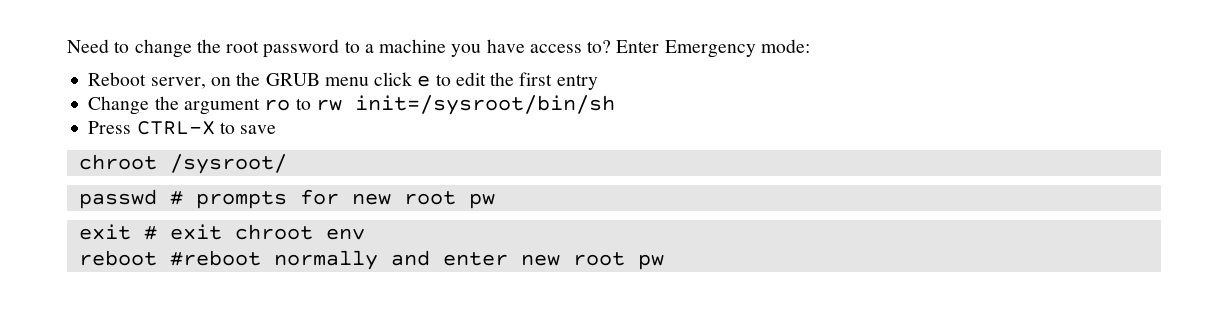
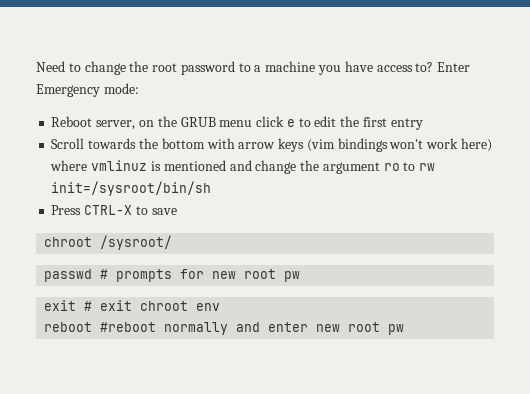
[88,96,150,115] Change -> [51,138,492,152] [50,160,297,174] Scroll towards the bottom with arrow keys (vim bindings won't work here) where vmlinuz is mentioned and change

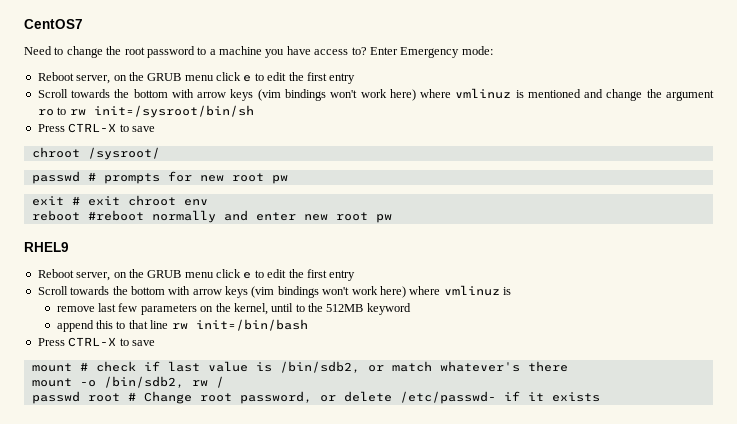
(36, 66) none -> [24,19,83,29] CentOS7 //
(405, 329) none -> [24,242,69,252] [37,269,356,281] [37,285,511,298] [56,303,411,315] [56,319,308,332] [37,337,155,347] [31,361,568,373] [31,376,224,388] [31,391,600,404] // RHEL9 // Reboot server, on the GRUB menu click e to edit the first entry // Scroll towards the bottom with arrow keys (vim bindings won't work here) where vmlinuz is // remove last few parameters on the kernel, until to the 512MB keyword // append this to that line rw init=/bin/bash // Press CTRL-X to save // mount # check if last value is /bin/sdb2, or match whatever's there // mount -o /bin/sdb2, rw / // passwd root # Change root password, or delete /etc/passwd- if it exists

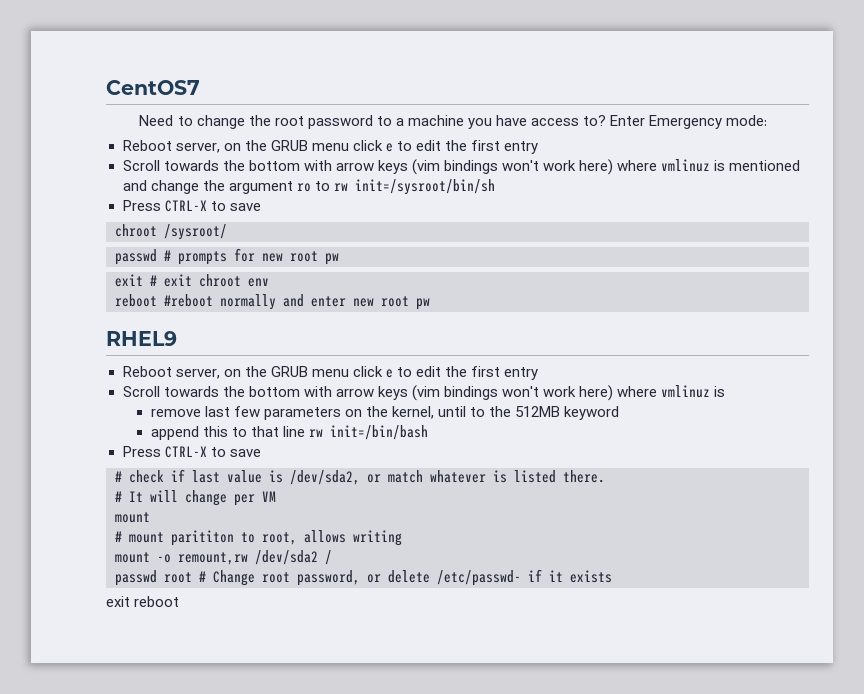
[31,363,72,372] mount -> (261, 453) none
[279,361,360,373] /bin/sdb2, -> [290,470,360,485] /dev/sda2,
[439,361,568,372] whatever's there -> [430,470,605,483] [115,490,276,506] [115,512,150,523] [115,530,402,546] whatever is listed there. // # It will change per VM // mount // # mount parititon to root, allows writing
[103,376,208,388] /bin/sdb2, rw -> [178,550,318,565] remount,rw /dev/sda2
(600, 397) none -> [106,596,180,607] // exit reboot

